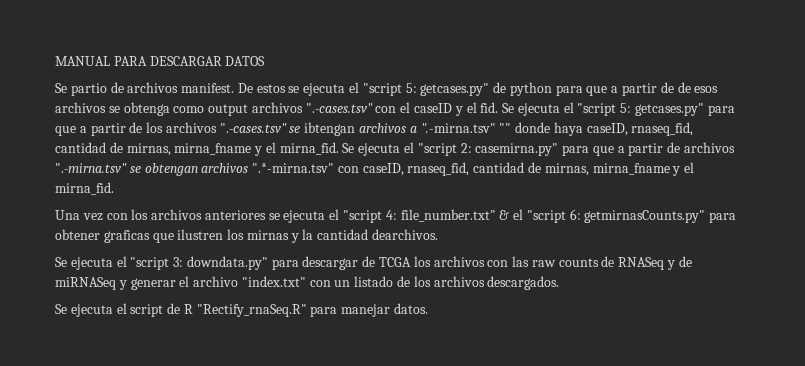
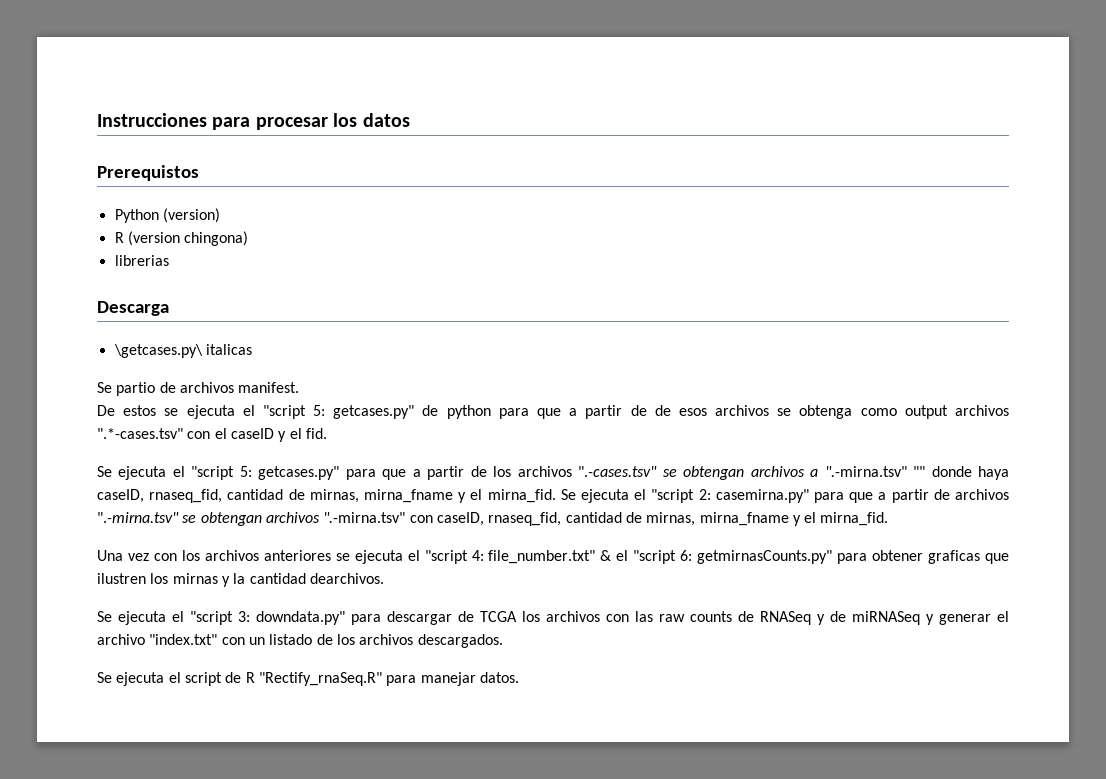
[55,56,266,66] MANUAL PARA DESCARGAR DATOS -> [97,113,410,130] [97,165,199,181] [114,208,220,223] [114,231,249,246] [114,255,169,266] [97,301,169,316] [113,344,252,358] Instrucciones para procesar los datos // Prerequistos // Python (version) // R (version chingona) // librerias // Descarga // \getcases.py\ italicas
(235, 88) none -> (300, 387) //
[305,103,373,113] ".-cases.tsv" -> [97,428,183,439] ".*-cases.tsv"
(499, 107) none -> (327, 433) //
[304,122,356,136] ibtengan -> [683,466,745,480] obtengan
[252,163,335,173] ".*-mirna.tsv" -> [323,512,406,523] ".-mirna.tsv"

